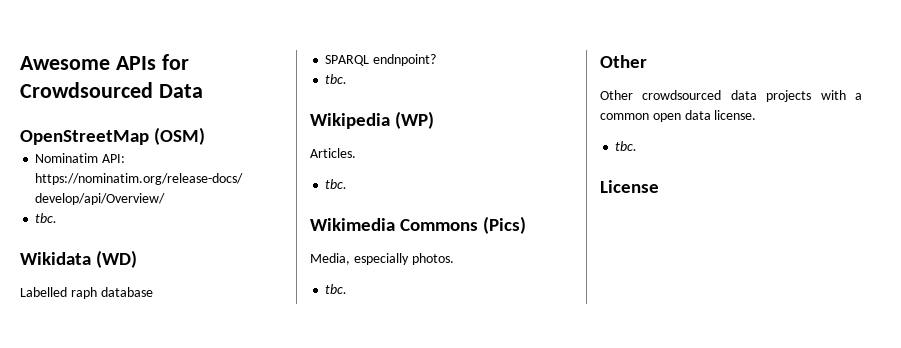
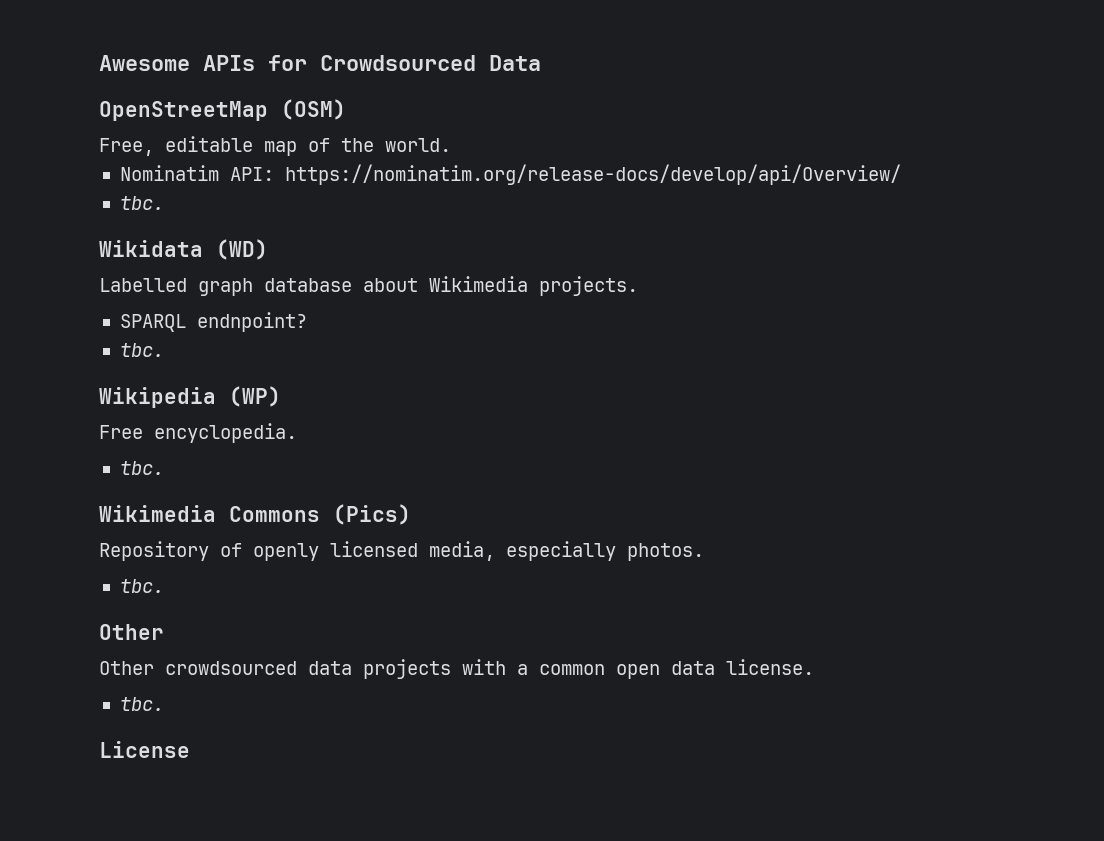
(206, 136) none -> [99,136,451,156] // Free, editable map of the world.
[70,287,97,299] raph -> [198,278,253,296] graph
(153, 292) none -> [363,276,638,296] about Wikimedia projects.
[310,148,356,158] Articles. -> [99,423,297,443] Free encyclopedia.
[310,253,350,265] Media, -> [99,541,495,561] Repository of openly licensed media,

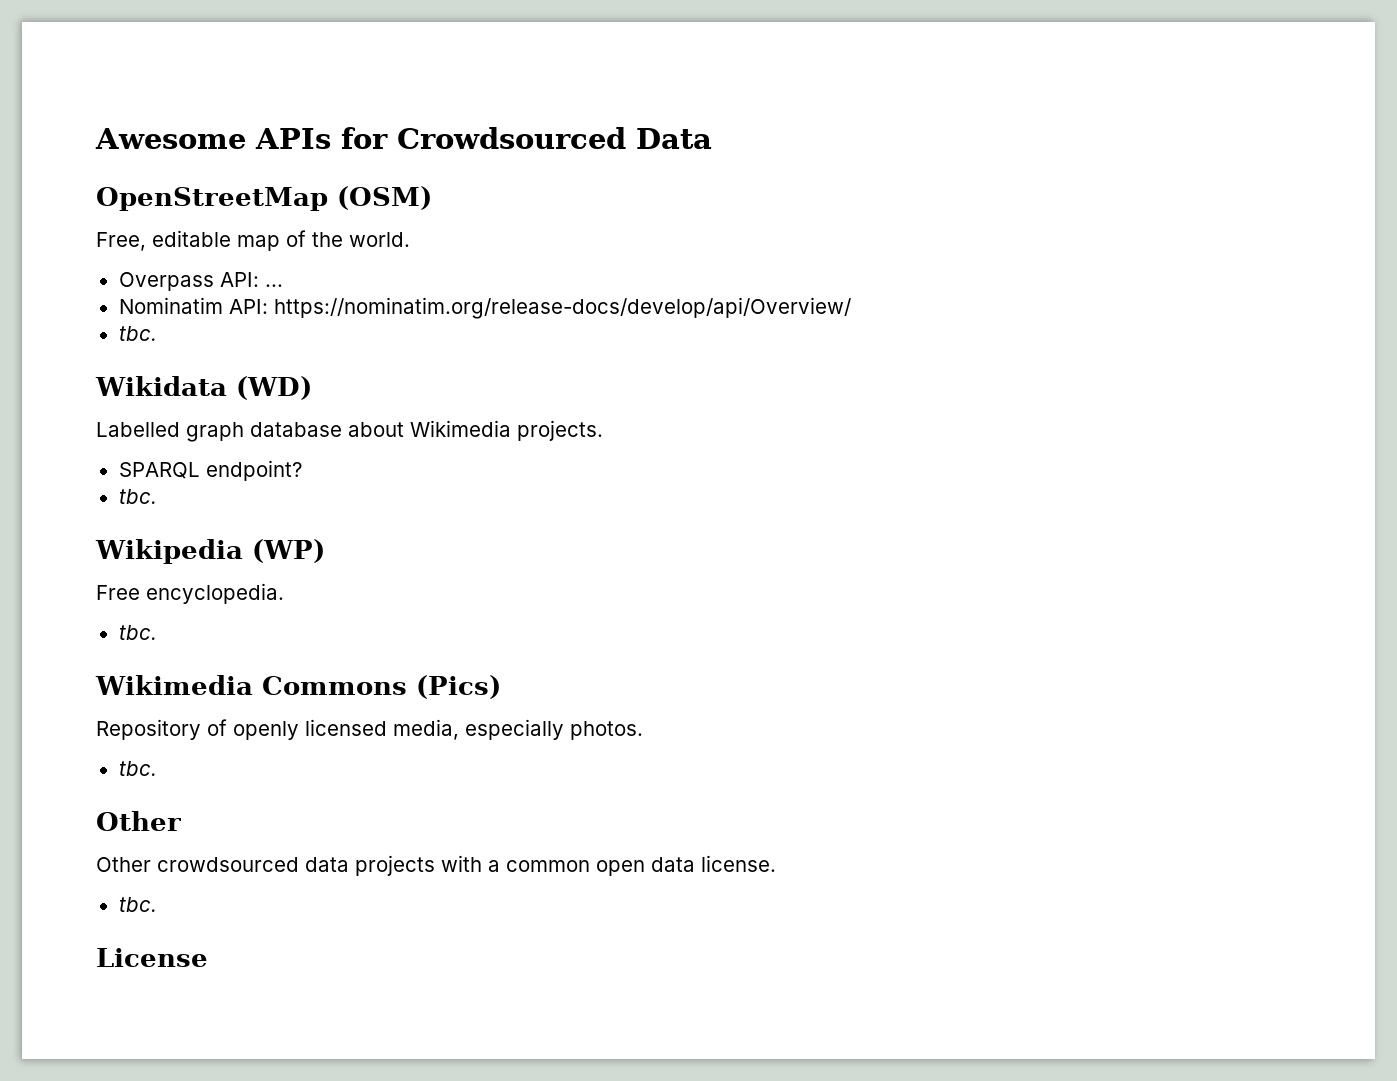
(451, 145) none -> [118,272,283,291] // Overpass API: ...
[196,312,307,332] endnpoint? -> [205,460,302,481] endpoint?

